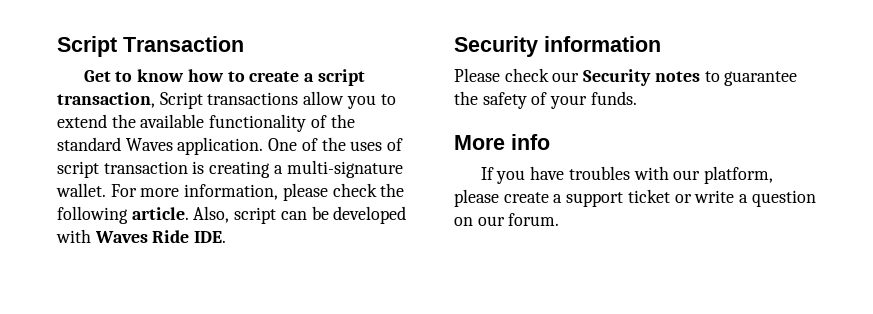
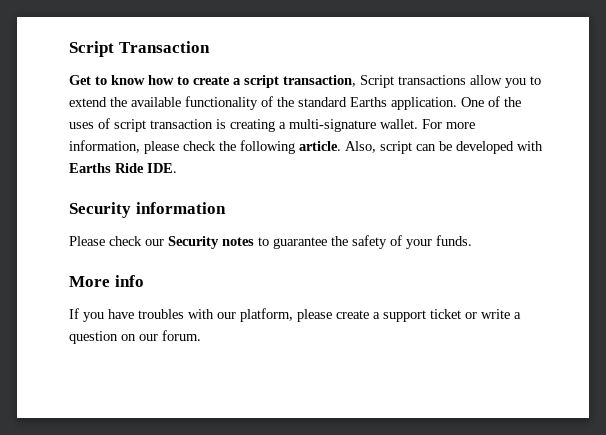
[125,138,173,151] Waves -> [350,97,387,107] Earths
[94,231,148,243] Waves -> [69,163,111,173] Earths

